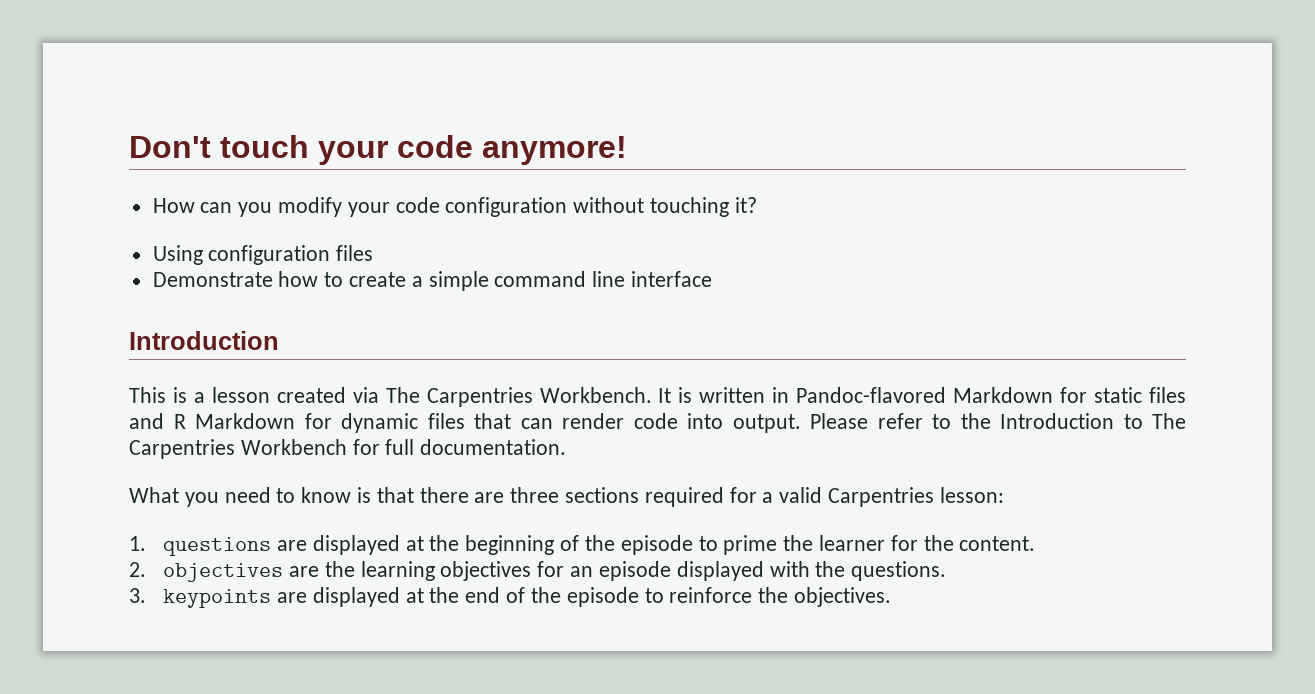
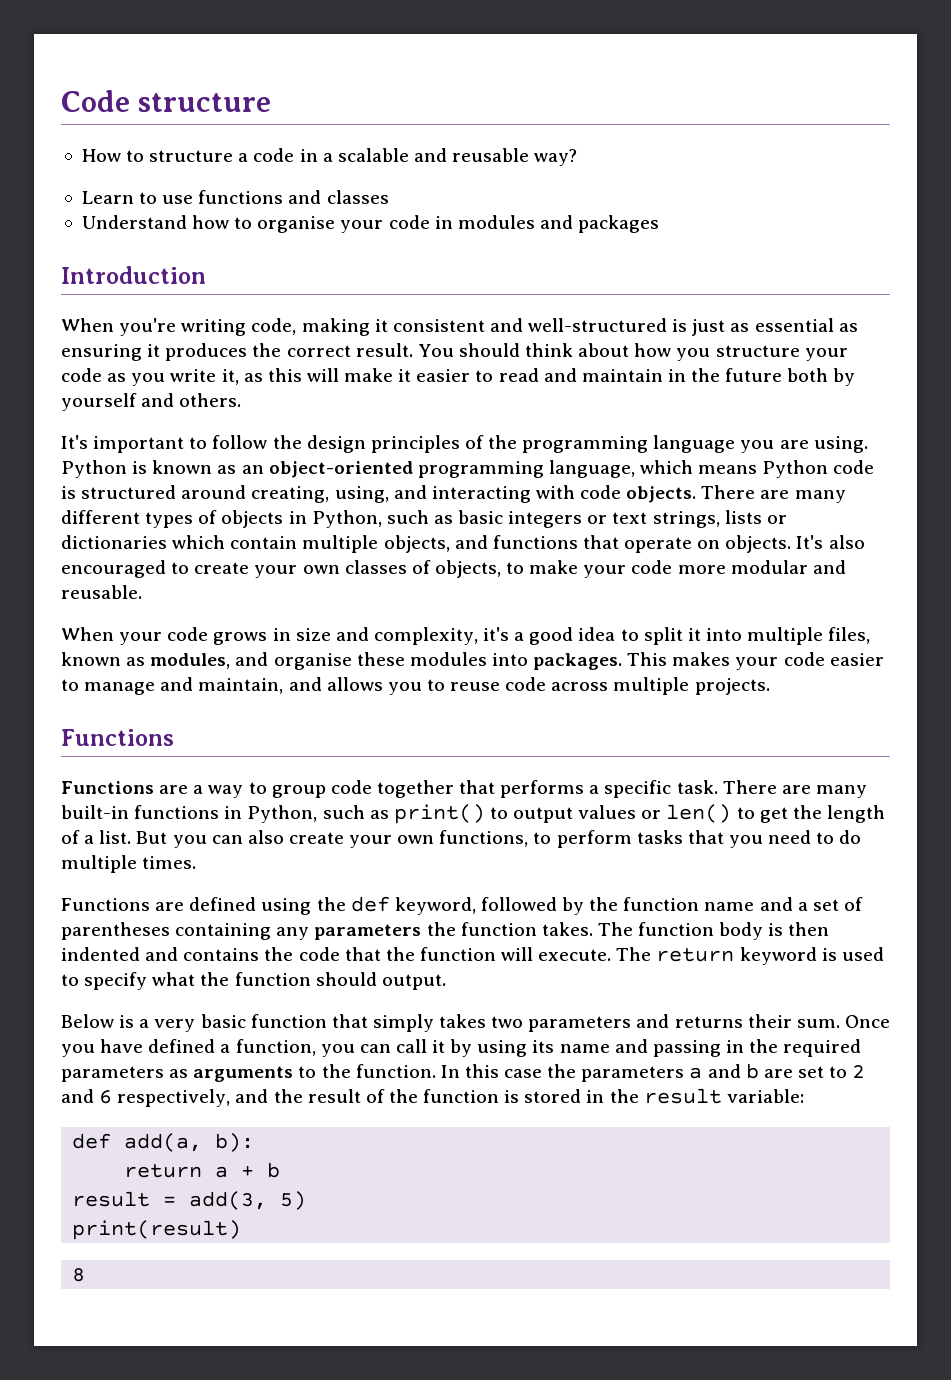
[129,135,627,165] [152,197,757,217] [152,245,374,265] [152,271,713,291] [129,331,279,350] [129,387,1187,407] [129,413,1186,433] [129,439,567,459] [129,487,1004,507] [129,535,1036,556] [129,561,947,582] [129,587,891,608] Don't touch your code anymore! // How can you modify your code configuration without touching it? // Using configuration files // Demonstrate how to create a simple command line interface // Introduction // This is a lesson created via The Carpentries Workbench. It is written in Pandoc-flavored Markdown for static files and R Markdown for dynamic files that can render code into output. Please refer to the Introduction to The Carpentries Workbench for full documentation. // What you need to know is that there are three sections required for a valid Carpentries lesson: // 1. questions are displayed at the beginning of the episode to prime the learner for the content. // 2. objectives are the learning objectives for an episode displayed with the questions. // 3. keypoints are displayed at the end of the episode to reinforce the objectives. -> [61,90,272,112] [81,148,578,166] [81,190,389,204] [81,215,660,233] [61,266,206,284] [61,318,858,336] [61,343,848,361] [61,368,856,386] [61,393,242,411] [61,435,868,453] [61,460,875,478] [61,485,846,503] [61,510,787,528] [61,535,865,553] [61,560,846,578] [61,585,142,599] [61,627,871,645] [61,652,884,670] [61,677,770,695] [61,729,174,746] [61,780,867,798] [61,804,885,824] [61,830,862,848] [61,855,197,873] [61,896,863,915] [61,922,830,940] [61,947,884,965] [61,972,446,990] [61,1014,890,1032] [61,1039,862,1057] [61,1063,866,1082] [61,1088,804,1107] [72,1133,255,1152] [124,1162,281,1178] [72,1191,307,1210] [72,1220,242,1240] [72,1268,86,1282] Code structure // How to structure a code in a scalable and reusable way? // Learn to use functions and classes // Understand how to organise your code in modules and packages // Introduction // When you're writing code, making it consistent and well-structured is just as essential as ensuring it produces the correct result. You should think about how you structure your code as you write it, as this will make it easier to read and maintain in the future both by yourself and others. // It's important to follow the design principles of the programming language you are using. Python is known as an object-oriented programming language, which means Python code is structured around creating, using, and interacting with code objects. There are many different types of objects in Python, such as basic integers or text strings, lists or dictionaries which contain multiple objects, and functions that operate on objects. It's also encouraged to create your own classes of objects, to make your code more modular and reusable. // When your code grows in size and complexity, it's a good idea to split it into multiple files, known as modules, and organise these modules into packages. This makes your code easier to manage and maintain, and allows you to reuse code across multiple projects. // Functions // Functions are a way to group code together that performs a specific task. There are many built-in functions in Python, such as print() to output values or len() to get the length of a list. But you can also create your own functions, to perform tasks that you need to do multiple times. // Functions are defined using the def keyword, followed by the function name and a set of parentheses containing any parameters the function takes. The function body is then indented and contains the code that the function will execute. The return keyword is used to specify what the function should output. // Below is a very basic function that simply takes two parameters and returns their sum. Once you have defined a function, you can call it by using its name and passing in the required parameters as arguments to the function. In this case the parameters a and b are set to 2 and 6 respectively, and the result of the function is stored in the result variable: // def add(a, b): // return a + b // result = add(3, 5) // print(result) // 8

